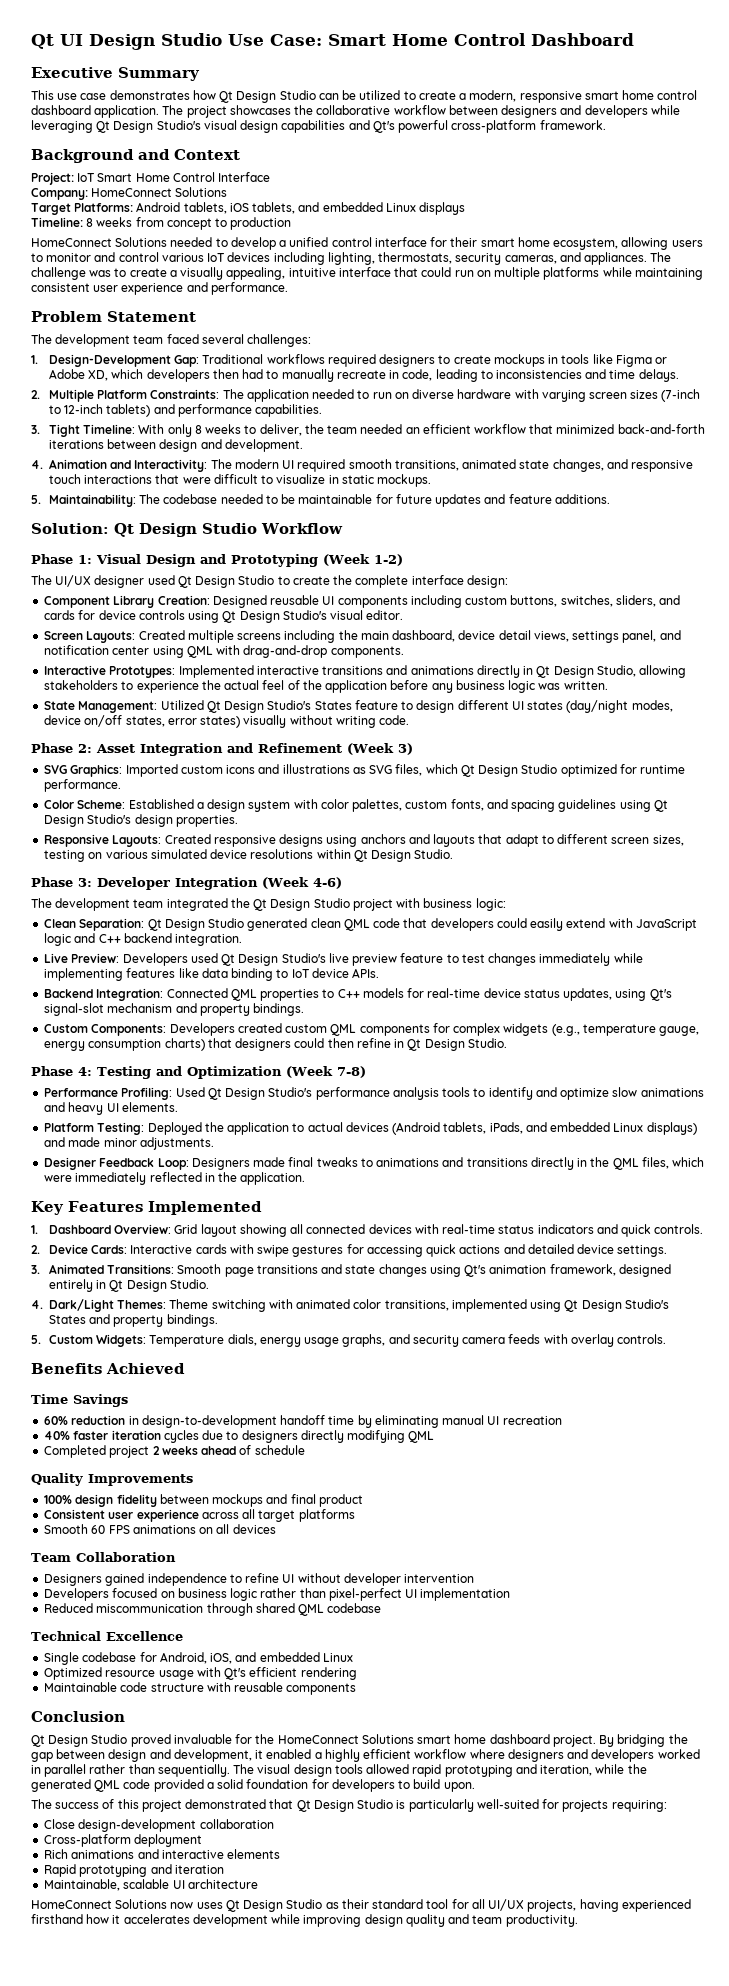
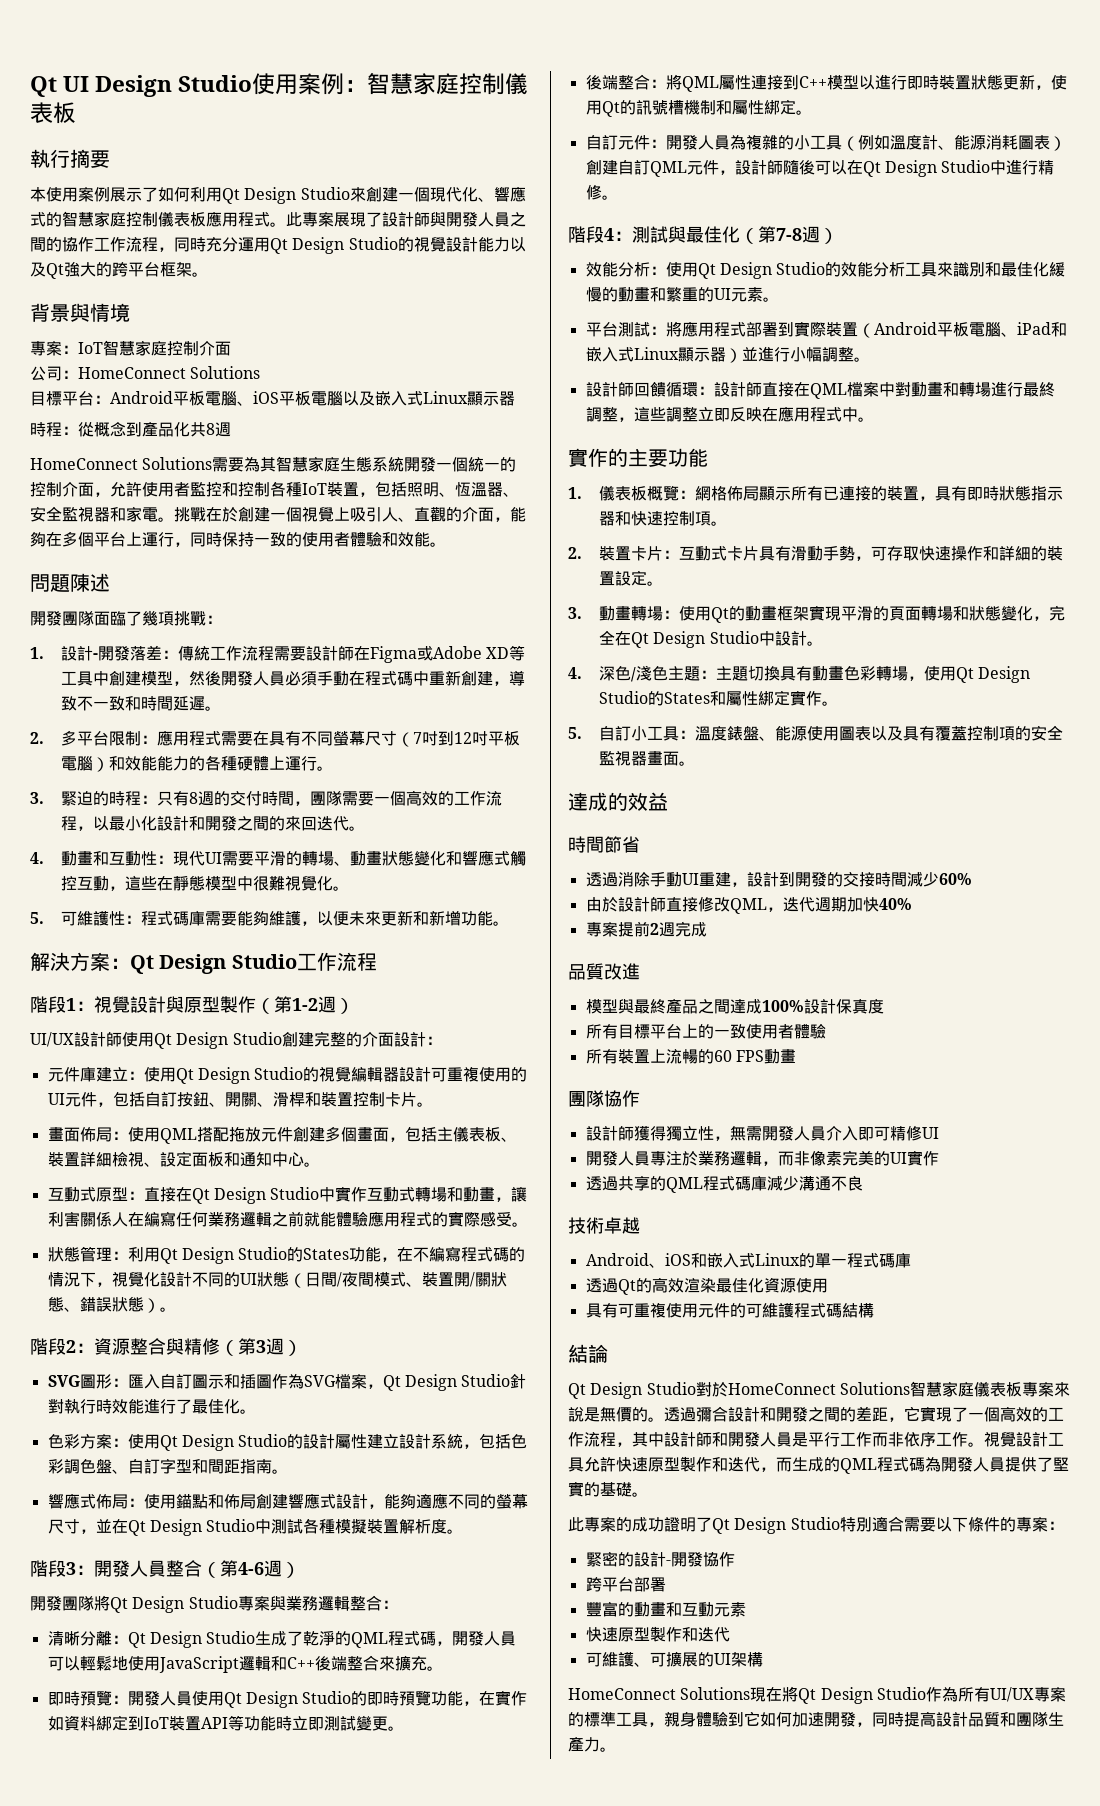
[228,33,634,46] [31,67,200,81] [31,90,698,103] [31,105,680,118] [31,120,606,133] [31,149,240,163] [31,172,271,185] [31,187,228,200] [31,202,466,215] [31,217,292,230] [31,237,703,250] [31,252,672,265] [31,267,703,280] [31,282,288,295] [31,311,196,322] [31,334,312,347] [31,354,668,367] [48,369,679,382] [31,389,701,402] [48,404,323,417] [31,424,705,437] [48,439,303,452] [31,459,694,472] [49,474,432,487] [31,494,610,507] [31,523,343,537] [31,554,403,567] [31,575,508,588] [44,595,681,608] [44,610,404,623] [44,630,681,643] [44,645,404,658] [44,665,687,678] [44,680,608,693] [44,700,673,713] [44,715,410,728] [31,743,413,756] [44,764,686,777] [44,779,122,792] [44,799,668,812] [44,814,238,827] [44,834,684,847] [44,849,454,862] [31,877,342,890] [31,898,506,911] [44,918,697,931] [44,933,243,946] [44,953,643,966] [44,968,380,981] [44,988,672,1001] [44,1003,305,1016] [44,1023,700,1036] [44,1038,507,1051] [31,1066,366,1079] [44,1087,704,1100] [44,1102,178,1115] [44,1122,697,1135] [44,1137,214,1150] [44,1157,705,1170] [44,1172,306,1185] [31,1201,262,1215] [31,1224,704,1237] [31,1244,668,1257] [31,1264,671,1277] [48,1279,209,1292] [31,1299,669,1312] [49,1314,218,1327] [31,1334,667,1347] [31,1363,185,1374] [31,1394,128,1407] [44,1415,562,1428] [44,1430,435,1443] [44,1445,305,1458] [31,1473,193,1486] [44,1494,363,1507] [44,1509,355,1522] [44,1524,276,1534] [31,1552,176,1562] [44,1573,475,1586] [44,1588,511,1601] [44,1603,382,1616] [31,1631,183,1641] [44,1652,353,1665] [44,1667,357,1680] [44,1682,357,1695] [31,1711,125,1722] [31,1734,688,1747] [31,1749,700,1762] [31,1764,647,1777] [31,1779,475,1792] [31,1799,667,1812] [44,1819,274,1832] [44,1834,203,1847] [44,1849,281,1859] [44,1864,224,1877] [44,1879,258,1891] [31,1899,691,1912] [31,1914,578,1927] Use Case: Smart Home Control Dashboard // Executive Summary // This use case demonstrates how Qt Design Studio can be utilized to create a modern, responsive smart home control dashboard application. The project showcases the collaborative workflow between designers and developers while leveraging Qt Design Studio's visual design capabilities and Qt's powerful cross-platform framework. // Background and Context // Project: IoT Smart Home Control Interface // Company: HomeConnect Solutions // Target Platforms: Android tablets, iOS tablets, and embedded Linux displays // Timeline: 8 weeks from concept to production // HomeConnect Solutions needed to develop a unified control interface for their smart home ecosystem, allowing users to monitor and control various IoT devices including lighting, thermostats, security cameras, and appliances. The challenge was to create a visually appealing, intuitive interface that could run on multiple platforms while maintaining consistent user experience and performance. // Problem Statement // The development team faced several challenges: // 1. Design-Development Gap: Traditional workflows required designers to create mockups in tools like Figma or Adobe XD, which developers then had to manually recreate in code, leading to inconsistencies and time delays. // 2. Multiple Platform Constraints: The application needed to run on diverse hardware with varying screen sizes (7-inch to 12-inch tablets) and performance capabilities. // 3. Tight Timeline: With only 8 weeks to deliver, the team needed an efficient workflow that minimized back-and-forth iterations between design and development. // 4. Animation and Interactivity: The modern UI required smooth transitions, animated state changes, and responsive touch interactions that were difficult to visualize in static mockups. // 5. Maintainability: The codebase needed to be maintainable for future updates and feature additions. // Solution: Qt Design Studio Workflow // Phase 1: Visual Design and Prototyping (Week 1-2) // The UI/UX designer used Qt Design Studio to create the complete interface design: // Component Library Creation: Designed reusable UI components including custom buttons, switches, sliders, and cards for device controls using Qt Design Studio's visual editor. // Screen Layouts: Created multiple screens including the main dashboard, device detail views, settings panel, and notification center using QML with drag-and-drop components. // Interactive Prototypes: Implemented interactive transitions and animations directly in Qt Design Studio, allowing stakeholders to experience the actual feel of the application before any business logic was written. // State Management: Utilized Qt Design Studio's States feature to design different UI states (day/night modes, device on/off states, error states) visually without writing code. // Phase 2: Asset Integration and Refinement (Week 3) // SVG Graphics: Imported custom icons and illustrations as SVG files, which Qt Design Studio optimized for runtime performance. // Color Scheme: Established a design system with color palettes, custom fonts, and spacing guidelines using Qt Design Studio's design properties. // Responsive Layouts: Created responsive designs using anchors and layouts that adapt to different screen sizes, testing on various simulated device resolutions within Qt Design Studio. // Phase 3: Developer Integration (Week 4-6) // The development team integrated the Qt Design Studio project with business logic: // Clean Separation: Qt Design Studio generated clean QML code that developers could easily extend with JavaScript logic and C++ backend integration. // Live Preview: Developers used Qt Design Studio's live preview feature to test changes immediately while implementing features like data binding to IoT device APIs. // Backend Integration: Connected QML properties to C++ models for real-time device status updates, using Qt's signal-slot mechanism and property bindings. // Custom Components: Developers created custom QML components for complex widgets (e.g., temperature gauge, energy consumption charts) that designers could then refine in Qt Design Studio. // Phase 4: Testing and Optimization (Week 7-8) // Performance Profiling: Used Qt Design Studio's performance analysis tools to identify and optimize slow animations and heavy UI elements. // Platform Testing: Deployed the application to actual devices (Android tablets, iPads, and embedded Linux displays) and made minor adjustments. // Designer Feedback Loop: Designers made final tweaks to animations and transitions directly in the QML files, which were immediately reflected in the application. // Key Features Implemented // 1. Dashboard Overview: Grid layout showing all connected devices with real-time status indicators and quick controls. // 2. Device Cards: Interactive cards with swipe gestures for accessing quick actions and detailed device settings. // 3. Animated Transitions: Smooth page transitions and state changes using Qt's animation framework, designed entirely in Qt Design Studio. // 4. Dark/Light Themes: Theme switching with animated color transitions, implemented using Qt Design Studio's States and property bindings. // 5. Custom Widgets: Temperature dials, energy usage graphs, and security camera feeds with overlay controls. // Benefits Achieved // Time Savings // 60% reduction in design-to-development handoff time by eliminating manual UI recreation // 40% faster iteration cycles due to designers directly modifying QML // Completed project 2 weeks ahead of schedule // Quality Improvements // 100% design fidelity between mockups and final product // Consistent user experience across all target platforms // Smooth 60 FPS animations on all devices // Team Collaboration // Designers gained independence to refine UI without developer intervention // Developers focused on business logic rather than pixel-perfect UI implementation // Reduced miscommunication through shared QML codebase // Technical Excellence // Single codebase for Android, iOS, and embedded Linux // Optimized resource usage with Qt's efficient rendering // Maintainable code structure with reusable components // Conclusion // Qt Design Studio proved invaluable for the HomeConnect Solutions smart home dashboard project. By bridging the gap between design and development, it enabled a highly efficient workflow where designers and developers worked in parallel rather than sequentially. The visual design tools allowed rapid prototyping and iteration, while the generated QML code provided a solid foundation for developers to build upon. // The success of this project demonstrated that Qt Design Studio is particularly well-suited for projects requiring: // Close design-development collaboration // Cross-platform deployment // Rich animations and interactive elements // Rapid prototyping and iteration // Maintainable, scalable UI architecture // HomeConnect Solutions now uses Qt Design Studio as their standard tool for all UI/UX projects, having experienced firsthand how it accelerates development while improving design quality and team productivity. -> [252,73,529,95] [30,102,76,124] [30,149,110,168] [30,186,526,204] [30,211,526,227] [30,236,526,254] [30,261,208,279] [30,303,130,322] [30,340,231,356] [30,366,261,381] [30,391,515,406] [30,421,231,437] [30,456,517,472] [30,481,519,497] [30,506,526,522] [30,531,446,547] [30,573,110,592] [30,610,222,626] [30,645,526,663] [60,670,525,686] [60,696,221,711] [30,730,520,747] [60,755,333,772] [30,790,502,806] [60,816,365,831] [30,850,526,866] [60,875,349,891] [30,910,509,926] [30,952,377,974] [30,996,354,1014] [30,1031,442,1049] [47,1066,528,1084] [47,1091,433,1107] [47,1126,517,1144] [47,1151,320,1167] [47,1186,528,1204] [47,1211,528,1227] [47,1246,526,1264] [47,1271,507,1288] [47,1296,176,1313] [30,1338,302,1356] [47,1373,527,1391] [47,1398,256,1414] [47,1433,528,1451] [47,1458,288,1474] [47,1493,528,1509] [47,1518,464,1536] [30,1560,300,1578] [30,1595,398,1613] [47,1630,517,1648] [47,1655,443,1673] [47,1690,528,1708] [47,1715,404,1731] [585,74,1067,92] [585,99,812,117] [585,135,1066,151] [585,159,1055,177] [585,184,618,200] [568,226,838,244] [585,262,1066,279] [585,287,779,302] [585,321,1067,338] [585,346,870,363] [585,381,1055,399] [585,406,874,422] [568,448,708,467] [568,485,1063,501] [598,511,727,526] [568,546,1063,561] [598,570,663,586] [568,605,1065,623] [598,630,823,648] [568,665,1031,683] [598,690,838,706] [568,725,1063,741] [598,750,695,766] [568,792,668,811] [568,836,640,853] [585,872,972,887] [585,896,912,914] [585,921,707,937] [568,963,640,980] [585,999,884,1014] [585,1023,826,1039] [585,1049,796,1064] [568,1090,640,1107] [585,1125,939,1141] [585,1150,939,1166] [585,1176,863,1193] [568,1217,640,1234] [585,1253,911,1268] [585,1277,828,1295] [585,1303,874,1318] [568,1344,608,1363] [568,1381,1070,1399] [568,1406,1064,1422] [568,1431,1064,1447] [568,1456,1069,1474] [568,1481,648,1497] [568,1516,1064,1534] [585,1551,735,1567] [585,1577,666,1592] [585,1601,746,1617] [585,1626,730,1642] [585,1651,763,1667] [568,1686,1066,1704] [568,1711,1064,1727] [568,1737,616,1752] 使用案例：智慧家庭控制儀表板 // 執行摘要 // 本使用案例展示了如何利用Qt Design Studio來創建一個現代化、響應式的智慧家庭控制儀表板應用程式。此專案展現了設計師與開發人員之間的協作工作流程，同時充分運用Qt Design Studio的視覺設計能力以及Qt強大的跨平台框架。 // 背景與情境 // 專案：IoT智慧家庭控制介面 // 公司：HomeConnect Solutions // 目標平台：Android平板電腦、iOS平板電腦以及嵌入式Linux顯示器 // 時程：從概念到產品化共8週 // HomeConnect Solutions需要為其智慧家庭生態系統開發一個統一的控制介面，允許使用者監控和控制各種IoT裝置，包括照明、恆溫器、安全監視器和家電。挑戰在於創建一個視覺上吸引人、直觀的介面，能夠在多個平台上運行，同時保持一致的使用者體驗和效能。 // 問題陳述 // 開發團隊面臨了幾項挑戰： // 1.設計-開發落差：傳統工作流程需要設計師在Figma或Adobe XD等工具中創建模型，然後開發人員必須手動在程式碼中重新創建，導致不一致和時間延遲。 // 2.多平台限制：應用程式需要在具有不同螢幕尺寸（7吋到12吋平板電腦）和效能能力的各種硬體上運行。 // 3.緊迫的時程：只有8週的交付時間，團隊需要一個高效的工作流程，以最小化設計和開發之間的來回迭代。 // 4.動畫和互動性：現代UI需要平滑的轉場、動畫狀態變化和響應式觸控互動，這些在靜態模型中很難視覺化。 // 5.可維護性：程式碼庫需要能夠維護，以便未來更新和新增功能。 // 解決方案：Qt Design Studio工作流程 // 階段1：視覺設計與原型製作（第1-2週） // UI/UX設計師使用Qt Design Studio創建完整的介面設計： // 元件庫建立：使用Qt Design Studio的視覺編輯器設計可重複使用的UI元件，包括自訂按鈕、開關、滑桿和裝置控制卡片。 // 畫面佈局：使用QML搭配拖放元件創建多個畫面，包括主儀表板、裝置詳細檢視、設定面板和通知中心。 // 互動式原型：直接在Qt Design Studio中實作互動式轉場和動畫，讓利害關係人在編寫任何業務邏輯之前就能體驗應用程式的實際感受。 // 狀態管理：利用Qt Design Studio的States功能，在不編寫程式碼的情況下，視覺化設計不同的UI狀態（日間/夜間模式、裝置開/關狀態、錯誤狀態）。 // 階段2：資源整合與精修（第3週） // SVG圖形：匯入自訂圖示和插圖作為SVG檔案，Qt Design Studio針對執行時效能進行了最佳化。 // 色彩方案：使用Qt Design Studio的設計屬性建立設計系統，包括色彩調色盤、自訂字型和間距指南。 // 響應式佈局：使用錨點和佈局創建響應式設計，能夠適應不同的螢幕尺寸，並在Qt Design Studio中測試各種模擬裝置解析度。 // 階段3：開發人員整合（第4-6週） // 開發團隊將Qt Design Studio專案與業務邏輯整合： // 清晰分離：Qt Design Studio生成了乾淨的QML程式碼，開發人員可以輕鬆地使用JavaScript邏輯和C++後端整合來擴充。 // 即時預覽：開發人員使用Qt Design Studio的即時預覽功能，在實作如資料綁定到IoT裝置API等功能時立即測試變更。 // 後端整合：將QML屬性連接到C++模型以進行即時裝置狀態更新，使用Qt的訊號槽機制和屬性綁定。 // 自訂元件：開發人員為複雜的小工具（例如溫度計、能源消耗圖表）創建自訂QML元件，設計師隨後可以在Qt Design Studio中進行精修。 // 階段4：測試與最佳化（第7-8週） // 效能分析：使用Qt Design Studio的效能分析工具來識別和最佳化緩慢的動畫和繁重的UI元素。 // 平台測試：將應用程式部署到實際裝置（Android平板電腦、iPad和嵌入式Linux顯示器）並進行小幅調整。 // 設計師回饋循環：設計師直接在QML檔案中對動畫和轉場進行最終調整，這些調整立即反映在應用程式中。 // 實作的主要功能 // 1.儀表板概覽：網格佈局顯示所有已連接的裝置，具有即時狀態指示器和快速控制項。 // 2.裝置卡片：互動式卡片具有滑動手勢，可存取快速操作和詳細的裝置設定。 // 3.動畫轉場：使用Qt的動畫框架實現平滑的頁面轉場和狀態變化，完全在Qt Design Studio中設計。 // 4.深色/淺色主題：主題切換具有動畫色彩轉場，使用Qt Design Studio的States和屬性綁定實作。 // 5.自訂小工具：溫度錶盤、能源使用圖表以及具有覆蓋控制項的安全監視器畫面。 // 達成的效益 // 時間節省 // 透過消除手動UI重建，設計到開發的交接時間減少60% // 由於設計師直接修改QML，迭代週期加快40% // 專案提前2週完成 // 品質改進 // 模型與最終產品之間達成100%設計保真度 // 所有目標平台上的一致使用者體驗 // 所有裝置上流暢的60 FPS動畫 // 團隊協作 // 設計師獲得獨立性，無需開發人員介入即可精修UI // 開發人員專注於業務邏輯，而非像素完美的UI實作 // 透過共享的QML程式碼庫減少溝通不良 // 技術卓越 // Android、iOS和嵌入式Linux的單一程式碼庫 // 透過Qt的高效渲染最佳化資源使用 // 具有可重複使用元件的可維護程式碼結構 // 結論 // Qt Design Studio對於HomeConnect Solutions智慧家庭儀表板專案來說是無價的。透過彌合設計和開發之間的差距，它實現了一個高效的工作流程，其中設計師和開發人員是平行工作而非依序工作。視覺設計工具允許快速原型製作和迭代，而生成的QML程式碼為開發人員提供了堅實的基礎。 // 此專案的成功證明了Qt Design Studio特別適合需要以下條件的專案： // 緊密的設計-開發協作 // 跨平台部署 // 豐富的動畫和互動元素 // 快速原型製作和迭代 // 可維護、可擴展的UI架構 // HomeConnect Solutions現在將Qt Design Studio作為所有UI/UX專案的標準工具，親身體驗到它如何加速開發，同時提高設計品質和團隊生產力。

